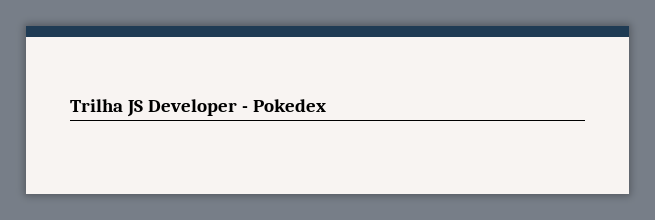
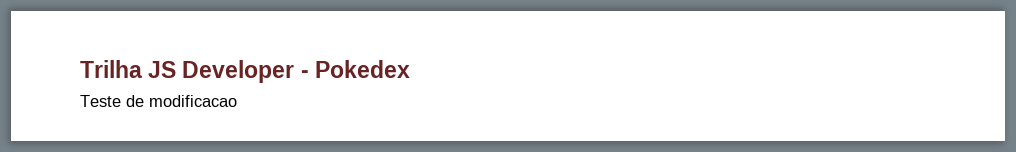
(326, 105) none -> [80,95,237,107] // Teste de modificacao

